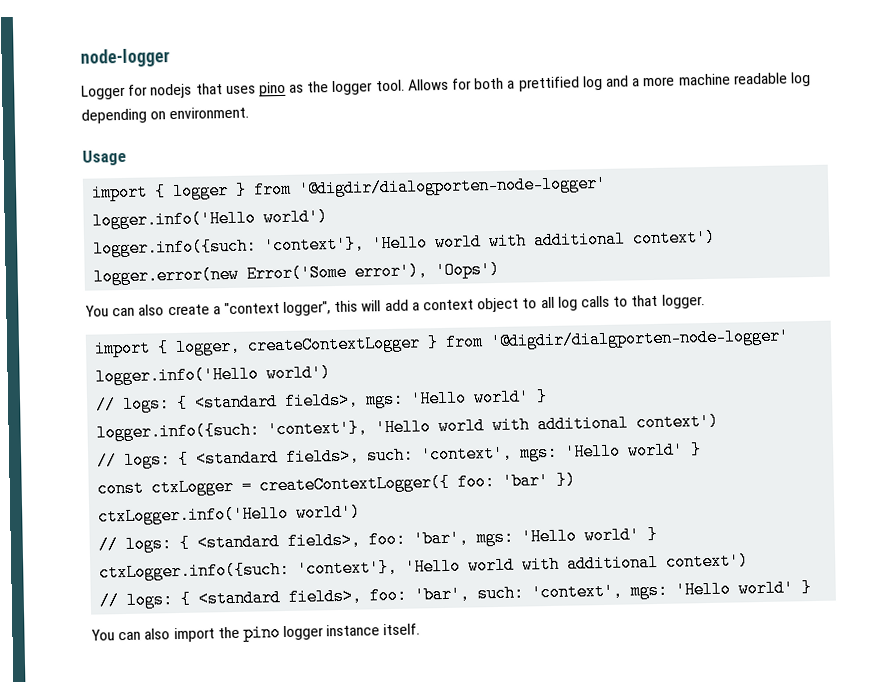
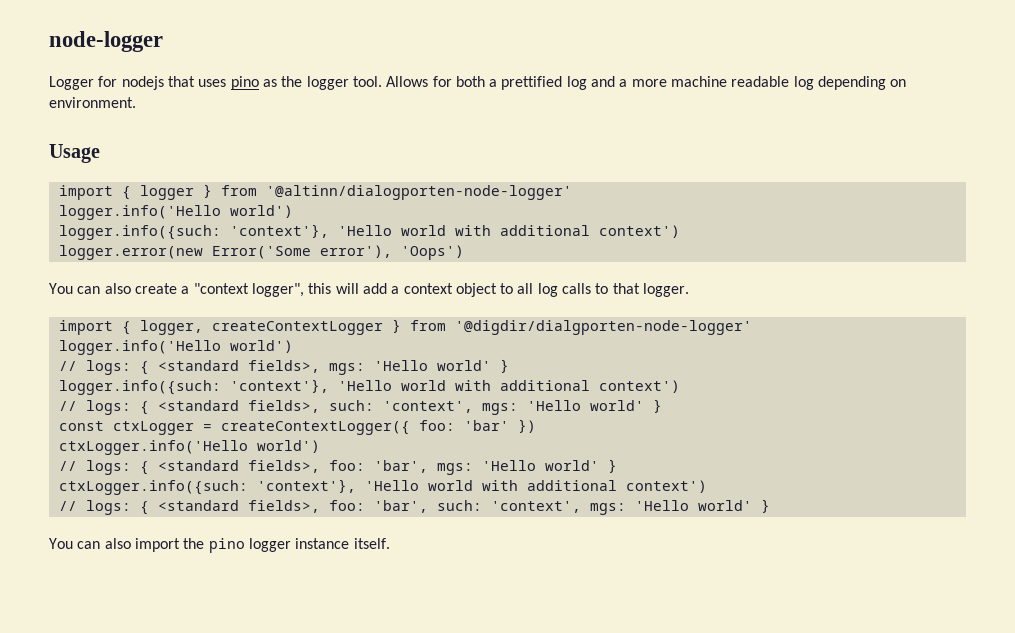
[298,174,608,198] '@digdir/dialogporten-node-logger' -> [265,185,572,200] '@altinn/dialogporten-node-logger'

